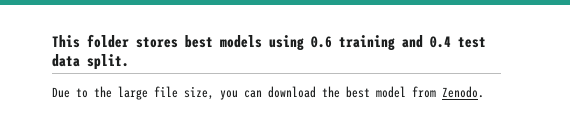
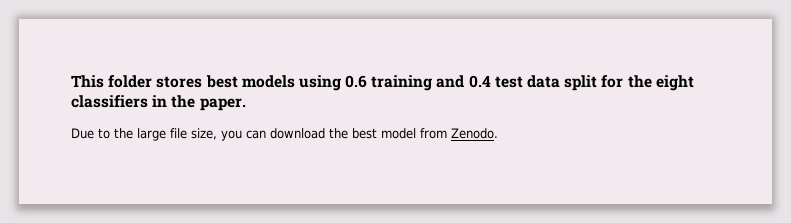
[87,54,129,70] split. -> [564,75,694,91] [71,95,246,111] split for the eight classifiers in the paper.

